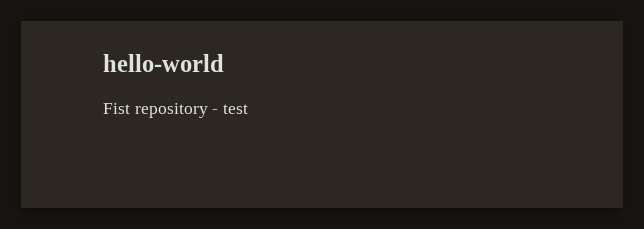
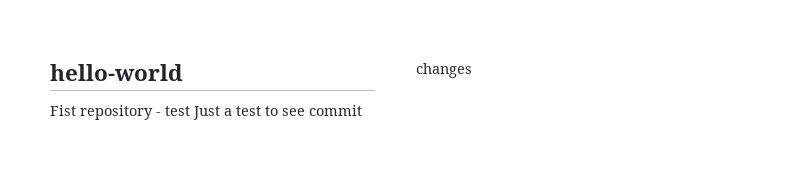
(249, 109) none -> [193,105,362,120] [416,63,472,78] Just a test to see commit changes

